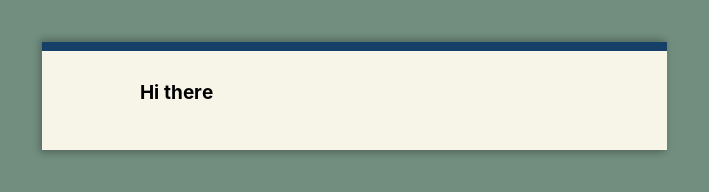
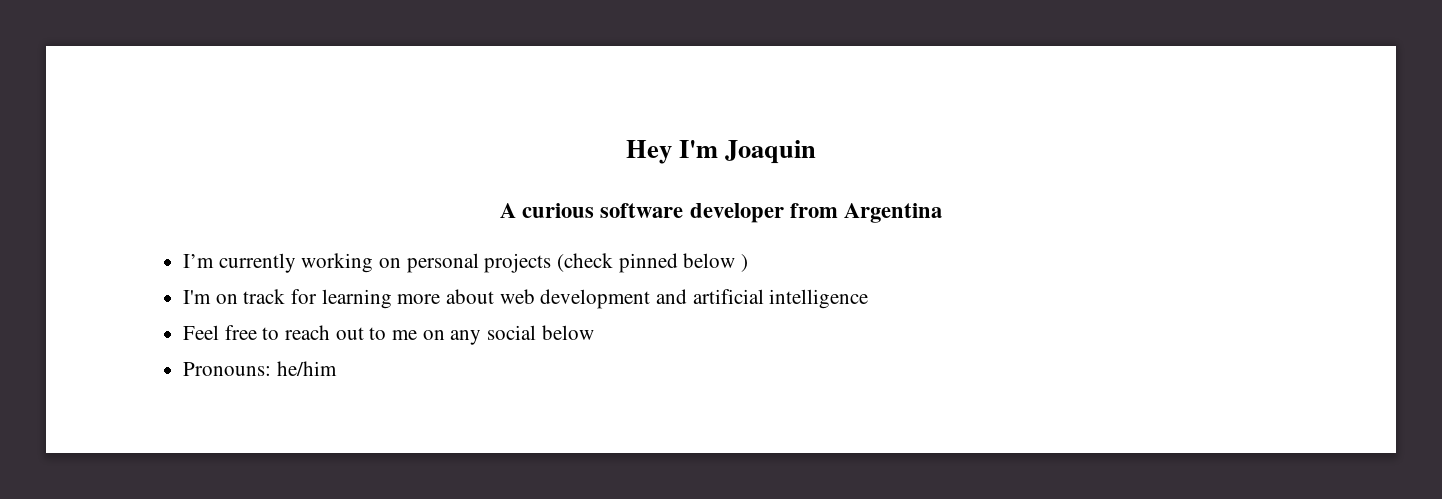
[140,84,214,99] Hi there -> [625,140,817,164] [500,203,942,223] [183,253,749,273] [183,289,869,309] [183,325,594,345] [183,361,337,376] Hey I'm Joaquin // A curious software developer from Argentina // I’m currently working on personal projects (check pinned below ) // I'm on track for learning more about web development and artificial intelligence // Feel free to reach out to me on any social below // Pronouns: he/him

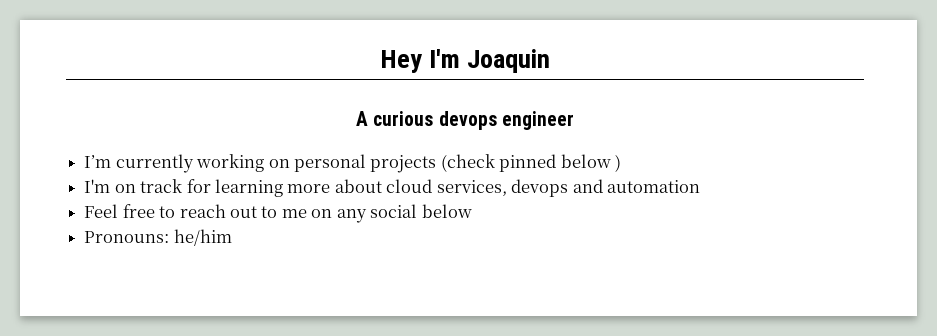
[600,203,942,223] software developer from Argentina -> [438,111,574,130] devops engineer
[499,289,869,309] web development and artificial intelligence -> [386,179,701,197] cloud services, devops and automation

